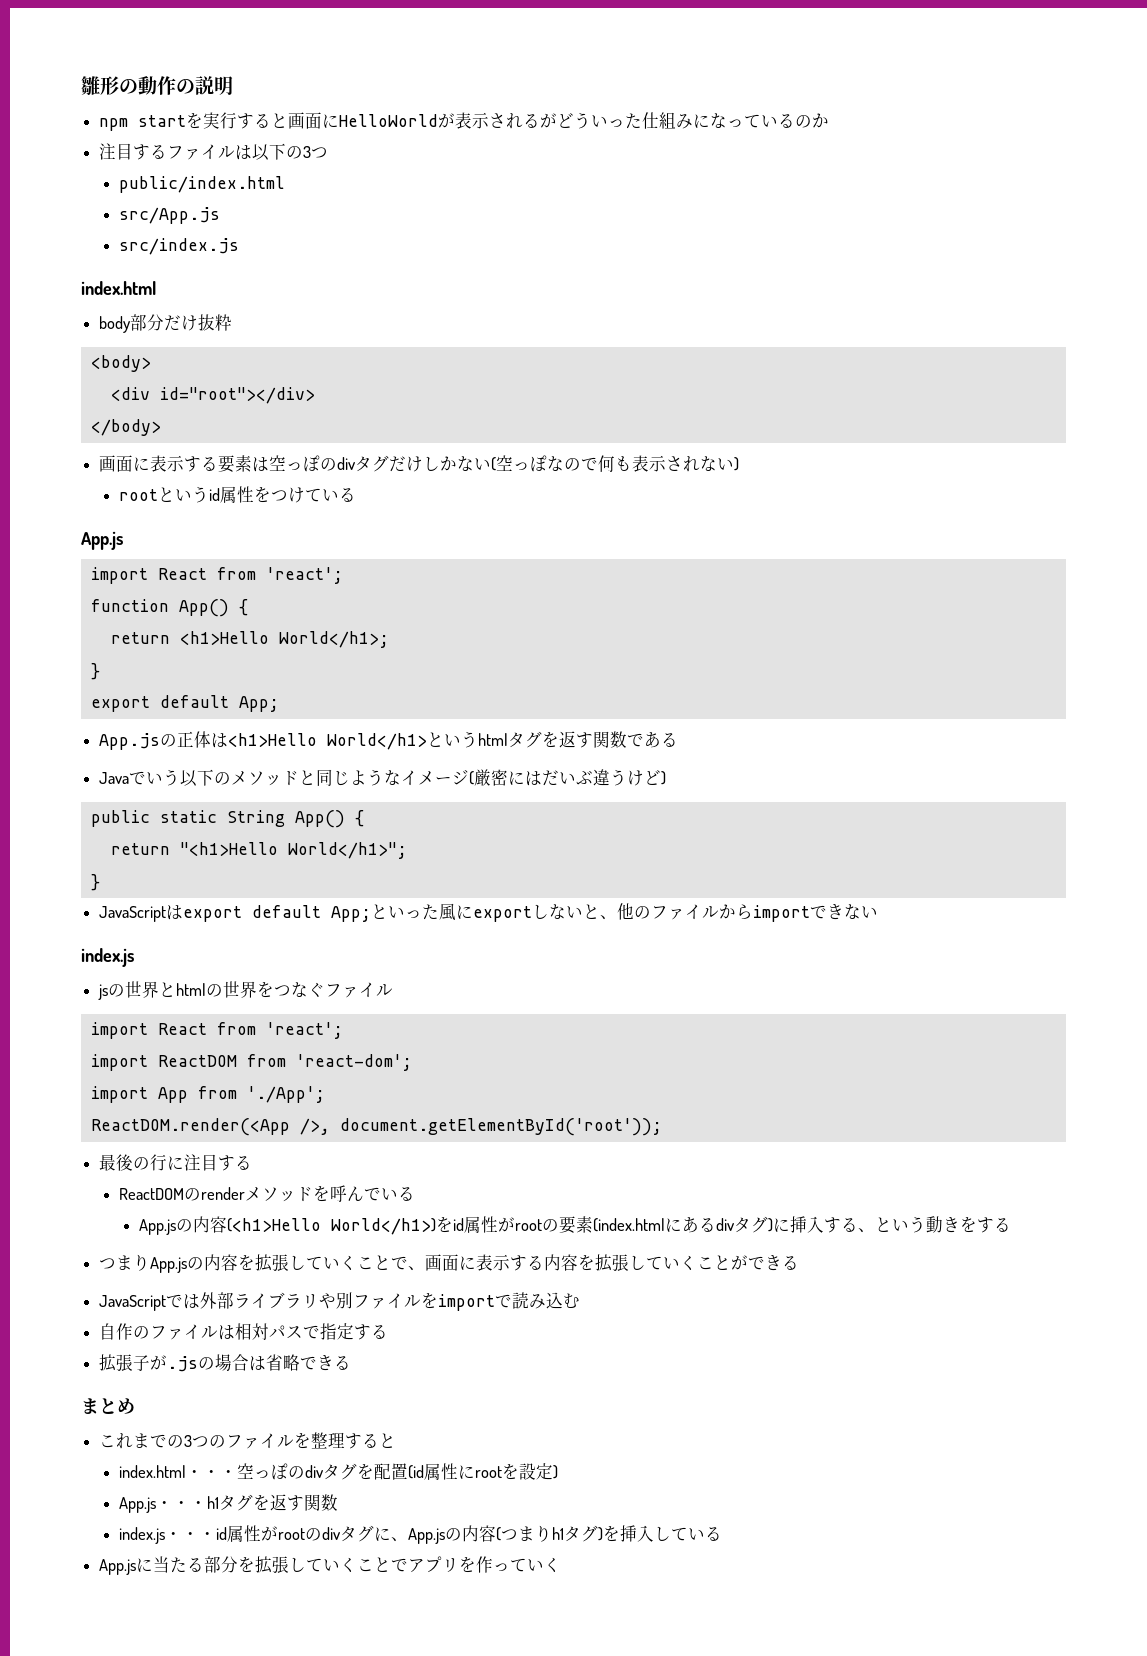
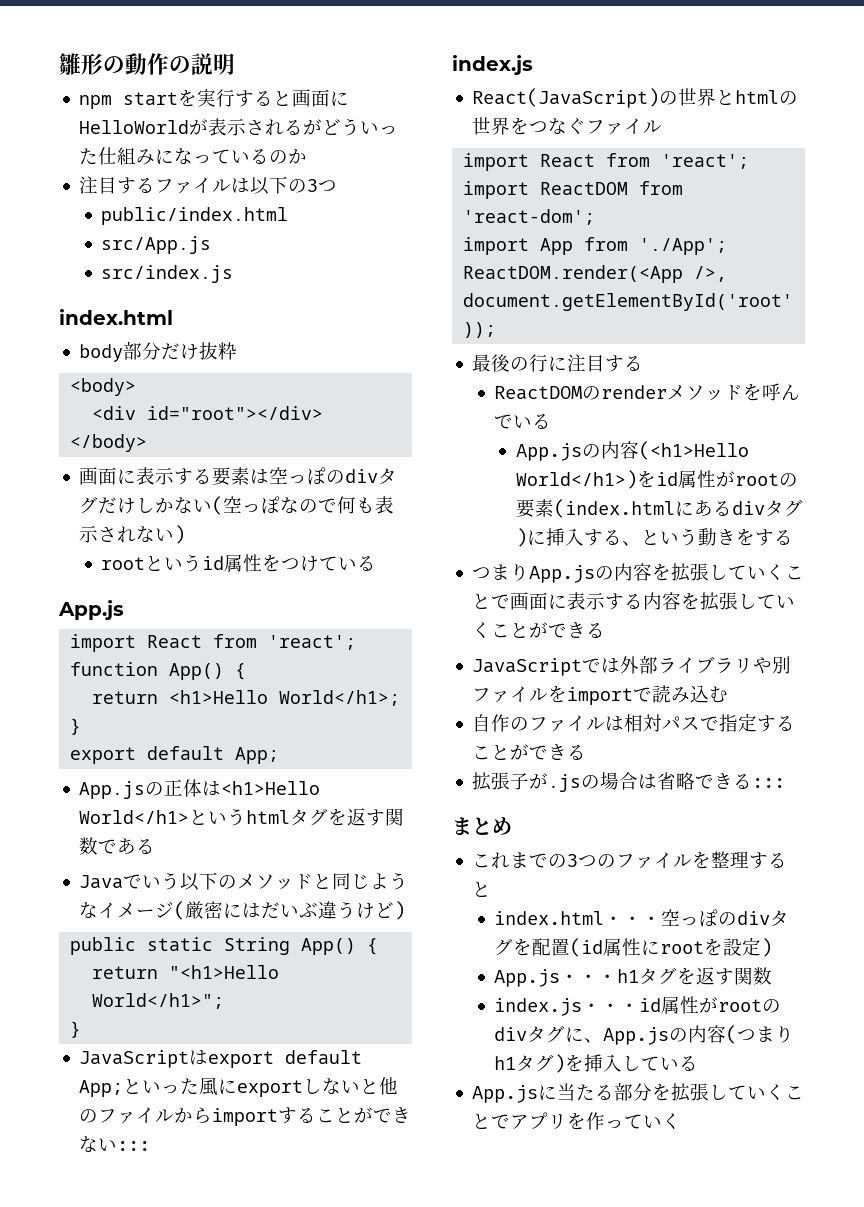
[600,915,618,920] 、 -> (380, 1086) none
(811, 913) none -> [278,1107,374,1124] することが
(879, 912) none -> [117,1141,151,1151] :::
[98,984,109,1000] js -> [472,88,660,108] React(JavaScript)
[408,1266,426,1271] 、 -> (511, 601) none
(389, 1331) none -> [472,744,587,760] ことができる
(352, 1362) none -> [752,778,786,788] :::

